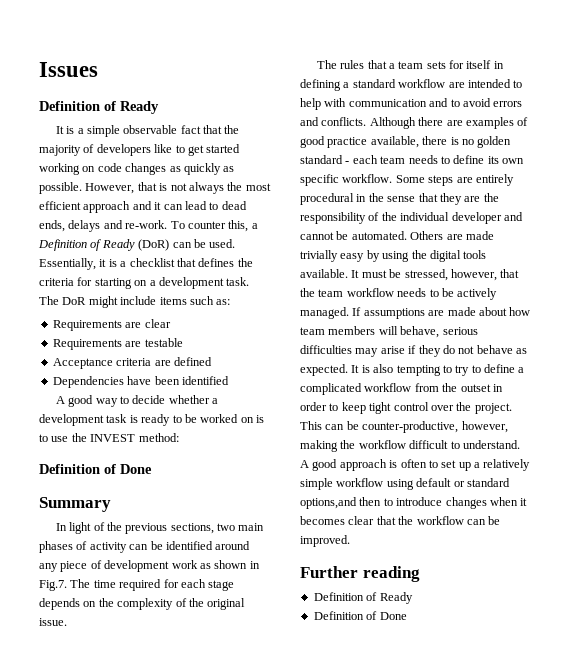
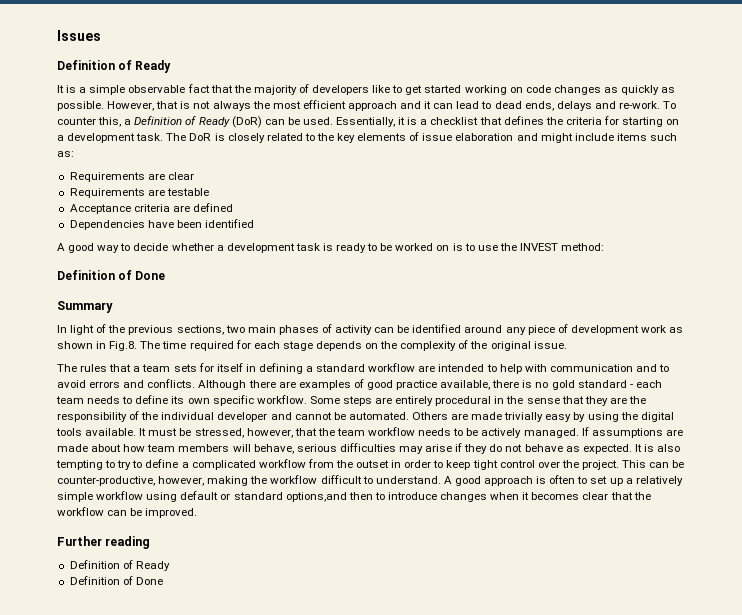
(87, 301) none -> [214,132,538,143] is closely related to the key elements of issue elaboration and
[39,580,67,591] Fig.7. -> [109,341,138,351] Fig.8.
[477,136,512,148] golden -> [551,380,575,390] gold

